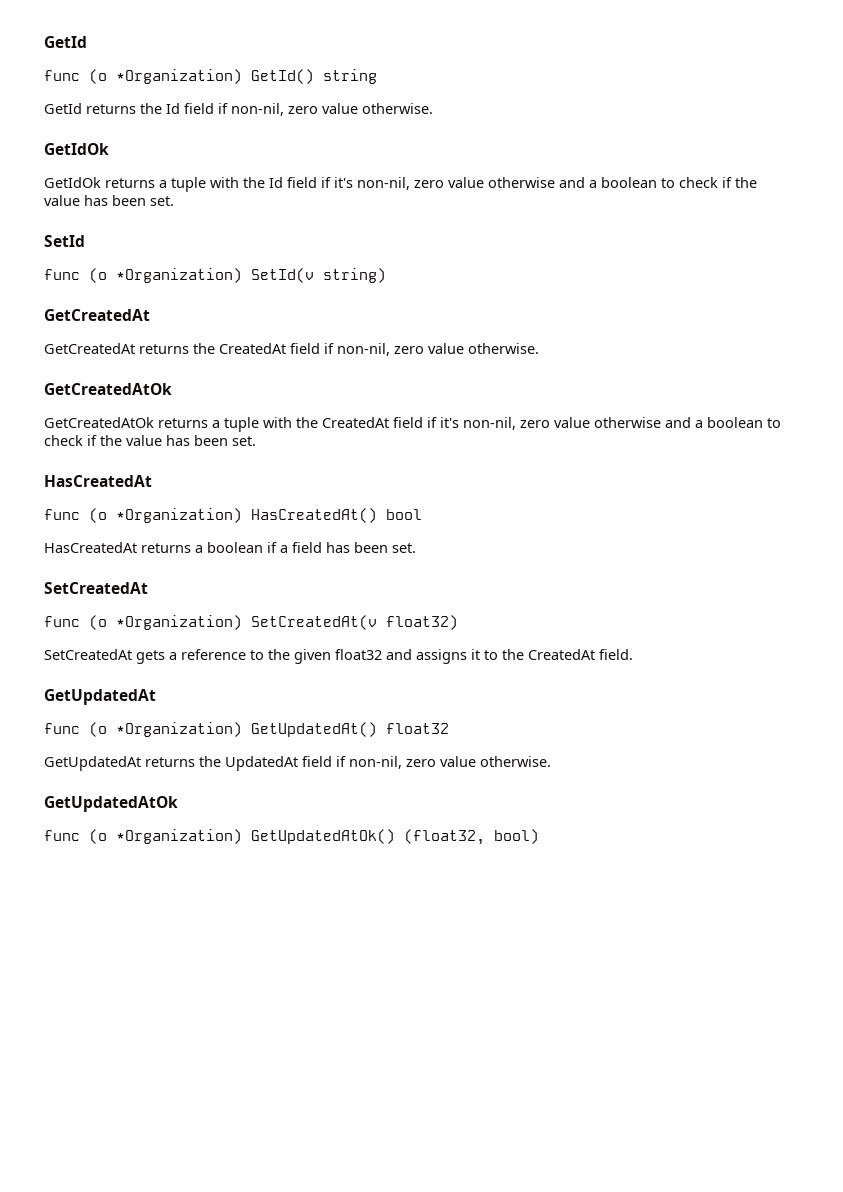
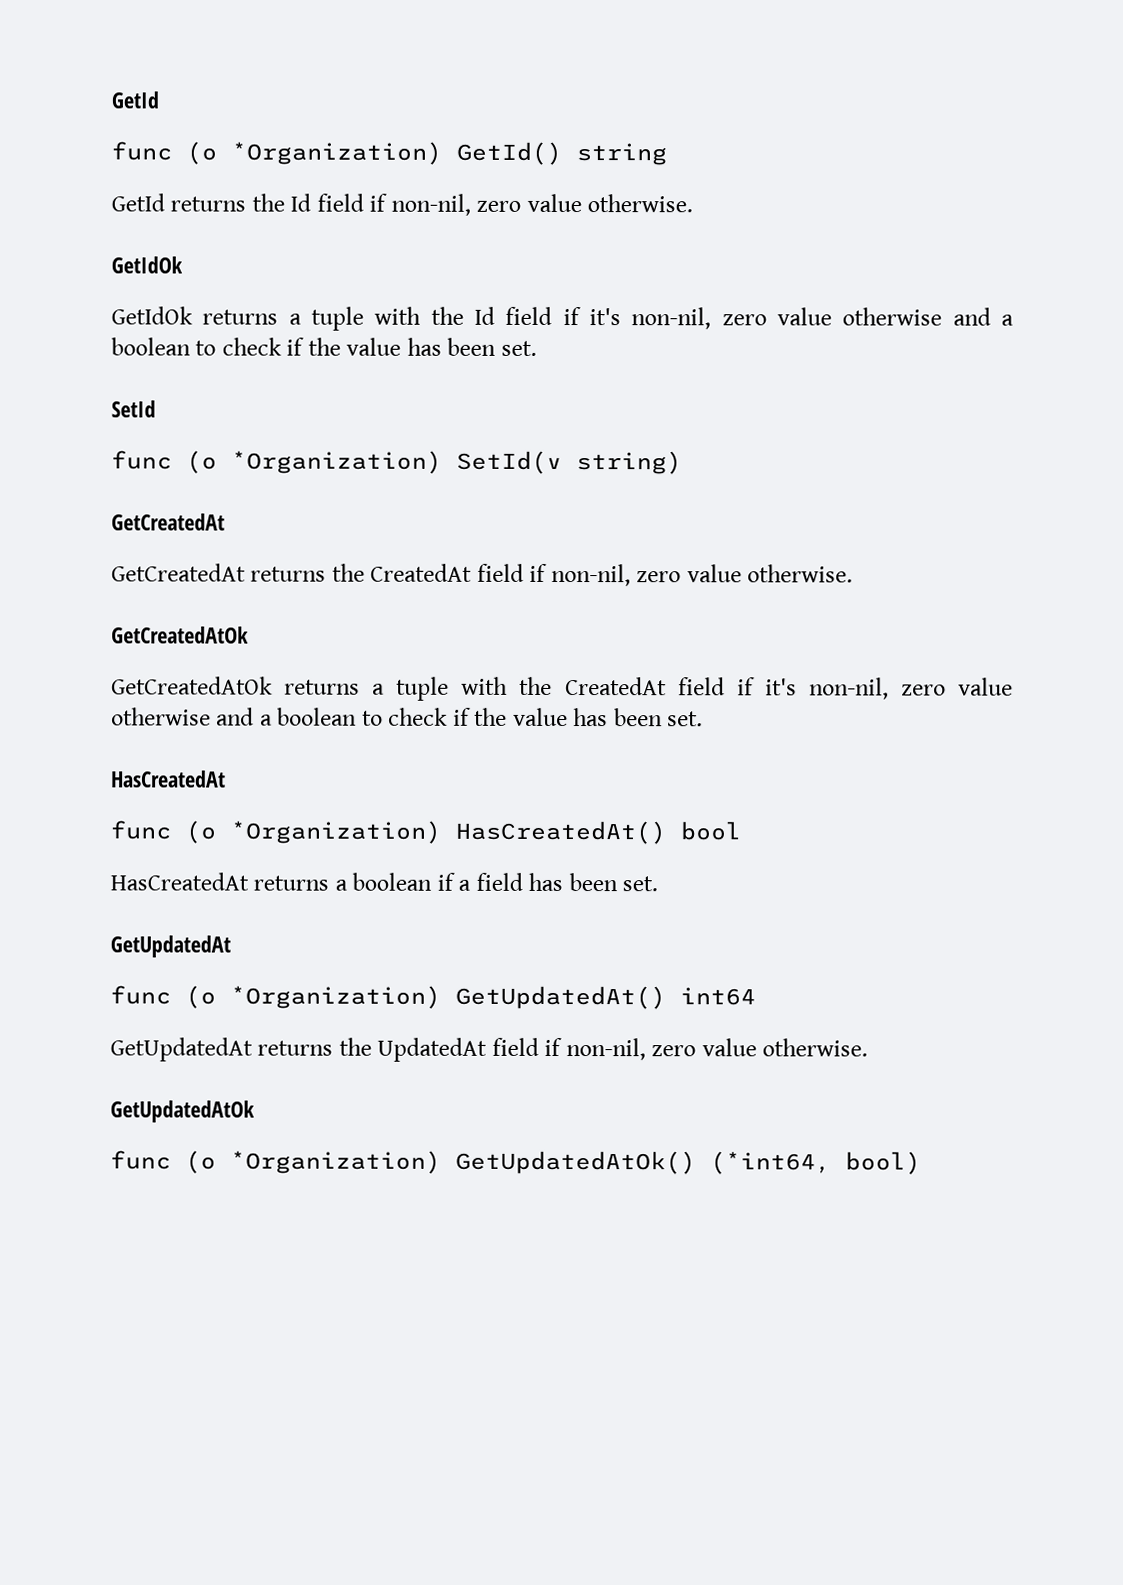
[44,582,148,594] [44,615,458,630] [44,649,633,664] // SetCreatedAt // func (o *Organization) SetCreatedAt(v float32) // SetCreatedAt gets a reference to the given float32 and assigns it to the CreatedAt field. -> (659, 884) none
[386,723,449,734] float32 -> [680,987,756,1006] int64
[404,829,485,845] (float32, -> [710,1151,831,1175] (*int64,

